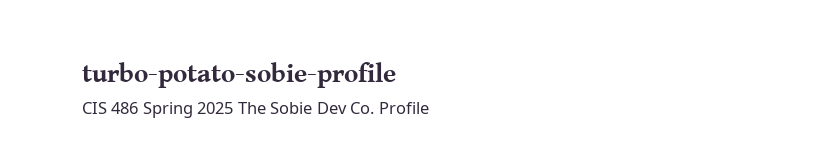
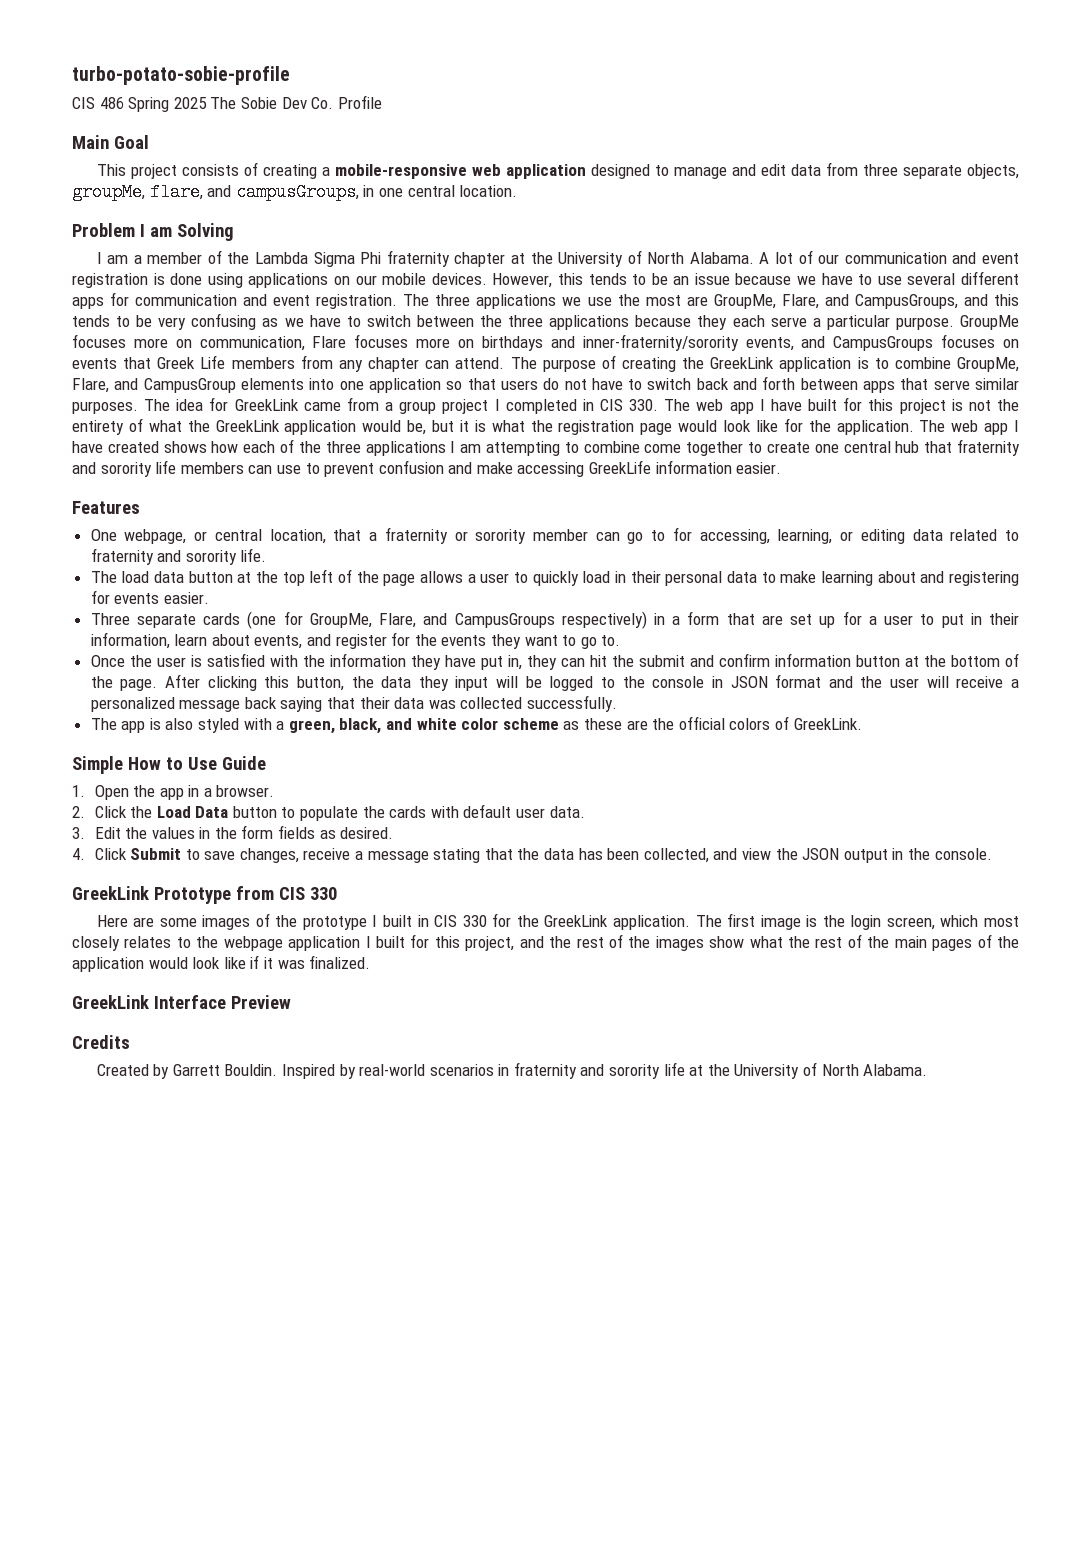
(429, 108) none -> [72,135,149,149] [96,162,1019,179] [72,183,518,201] [72,223,234,241] [96,250,1019,267] [72,271,1020,288] [72,292,1020,309] [72,313,1019,330] [72,334,1020,351] [72,355,1019,372] [72,376,1020,393] [72,397,1020,414] [72,418,1019,435] [72,439,1021,456] [72,460,782,477] [72,501,140,514] [90,527,1019,544] [90,548,267,565] [90,569,1019,586] [90,590,209,604] [90,611,1019,629] [90,632,621,649] [90,653,1020,670] [90,674,1020,691] [90,695,618,712] [90,716,862,734] [72,756,266,774] [72,785,275,800] [72,804,585,821] [72,825,394,839] [72,848,992,863] [72,886,337,904] [96,913,1019,930] [72,934,1019,951] [72,955,371,972] [72,995,291,1009] [72,1035,130,1049] [96,1062,928,1079] // Main Goal // This project consists of creating a mobile-responsive web application designed to manage and edit data from three separate objects, groupMe, flare, and campusGroups, in one central location. // Problem I am Solving // I am a member of the Lambda Sigma Phi fraternity chapter at the University of North Alabama. A lot of our communication and event registration is done using applications on our mobile devices. However, this tends to be an issue because we have to use several different apps for communication and event registration. The three applications we use the most are GroupMe, Flare, and CampusGroups, and this tends to be very confusing as we have to switch between the three applications because they each serve a particular purpose. GroupMe focuses more on communication, Flare focuses more on birthdays and inner-fraternity/sorority events, and CampusGroups focuses on events that Greek Life members from any chapter can attend. The purpose of creating the GreekLink application is to combine GroupMe, Flare, and CampusGroup elements into one application so that users do not have to switch back and forth between apps that serve similar purposes. The idea for GreekLink came from a group project I completed in CIS 330. The web app I have built for this project is not the entirety of what the GreekLink application would be, but it is what the registration page would look like for the application. The web app I have created shows how each of the three applications I am attempting to combine come together to create one central hub that fraternity and sorority life members can use to prevent confusion and make accessing GreekLife information easier. // Features // One webpage, or central location, that a fraternity or sorority member can go to for accessing, learning, or editing data related to fraternity and sorority life. // The load data button at the top left of the page allows a user to quickly load in their personal data to make learning about and registering for events easier. // Three separate cards (one for GroupMe, Flare, and CampusGroups respectively) in a form that are set up for a user to put in their information, learn about events, and register for the events they want to go to. // Once the user is satisfied with the information they have put in, they can hit the submit and confirm information button at the bottom of the page. After clicking this button, the data they input will be logged to the console in JSON format and the user will receive a personalized message back saying that their data was collected successfully. // The app is also styled with a green, black, and white color scheme as these are the official colors of GreekLink. // Simple How to Use Guide // 1. Open the app in a browser. // 2. Click the Load Data button to populate the cards with default user data. // 3. Edit the values in the form fields as desired. // 4. Click Submit to save changes, receive a message stating that the data has been collected, and view the JSON output in the console. // GreekLink Prototype from CIS 330 // Here are some images of the prototype I built in CIS 330 for the GreekLink application. The first image is the login screen, which most closely relates to the webpage application I built for this project, and the rest of the images show what the rest of the main pages of the application would look like if it was finalized. // GreekLink Interface Preview // Credits // Created by Garrett Bouldin. Inspired by real-world scenarios in fraternity and sorority life at the University of North Alabama.

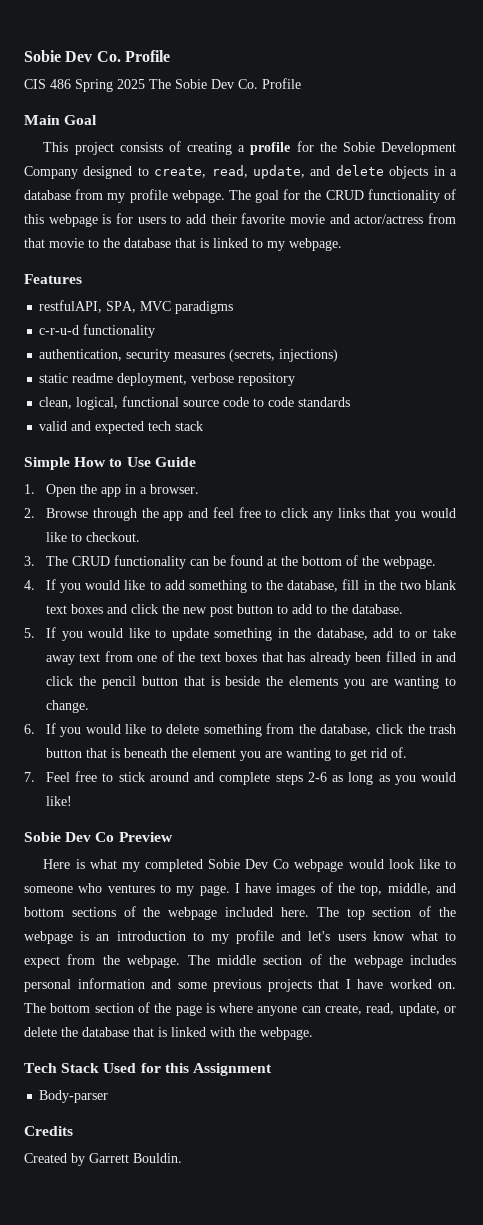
[72,66,290,85] turbo-potato-sobie-profile -> [24,50,170,62] Sobie Dev Co. Profile
[334,162,1019,179] [72,183,518,201] [72,223,234,241] [96,250,1019,267] [72,271,1020,288] [72,292,1020,309] [72,313,1019,330] [72,334,1020,351] [72,355,1019,372] [72,376,1020,393] [72,397,1020,414] [72,418,1019,435] [72,439,1021,456] [72,460,782,477] [72,501,140,514] [90,527,1019,544] [90,548,267,565] [90,569,1019,586] [90,590,209,604] [90,611,1019,629] [90,632,621,649] [90,653,1020,670] [90,674,1020,691] [90,695,618,712] [90,716,862,734] mobile-responsive web application designed to manage and edit data from three separate objects, groupMe, flare, and campusGroups, in one central location. // Problem I am Solving // I am a member of the Lambda Sigma Phi fraternity chapter at the University of North Alabama. A lot of our communication and event registration is done using applications on our mobile devices. However, this tends to be an issue because we have to use several different apps for communication and event registration. The three applications we use the most are GroupMe, Flare, and CampusGroups, and this tends to be very confusing as we have to switch between the three applications because they each serve a particular purpose. GroupMe focuses more on communication, Flare focuses more on birthdays and inner-fraternity/sorority events, and CampusGroups focuses on events that Greek Life members from any chapter can attend. The purpose of creating the GreekLink application is to combine GroupMe, Flare, and CampusGroup elements into one application so that users do not have to switch back and forth between apps that serve similar purposes. The idea for GreekLink came from a group project I completed in CIS 330. The web app I have built for this project is not the entirety of what the GreekLink application would be, but it is what the registration page would look like for the application. The web app I have created shows how each of the three applications I am attempting to combine come together to create one central hub that fraternity and sorority life members can use to prevent confusion and make accessing GreekLife information easier. // Features // One webpage, or central location, that a fraternity or sorority member can go to for accessing, learning, or editing data related to fraternity and sorority life. // The load data button at the top left of the page allows a user to quickly load in their personal data to make learning about and registering for events easier. // Three separate cards (one for GroupMe, Flare, and CampusGroups respectively) in a form that are set up for a user to put in their information, learn about events, and register for the events they want to go to. // Once the user is satisfied with the information they have put in, they can hit the submit and confirm information button at the bottom of the page. After clicking this button, the data they input will be logged to the console in JSON format and the user will receive a personalized message back saying that their data was collected successfully. // The app is also styled with a green, black, and white color scheme as these are the official colors of GreekLink. -> [250,141,457,155] [24,165,457,179] [24,189,457,203] [24,213,457,227] [24,238,342,251] [24,274,82,284] [39,300,234,314] [39,324,156,338] [39,349,339,362] [39,373,296,386] [39,396,351,410] [39,421,204,434] profile for the Sobie Development Company designed to create, read, update, and delete objects in a database from my profile webpage. The goal for the CRUD functionality of this webpage is for users to add their favorite movie and actor/actress from that movie to the database that is linked to my webpage. // Features // restfulAPI, SPA, MVC paradigms // c-r-u-d functionality // authentication, security measures (secrets, injections) // static readme deployment, verbose repository // clean, logical, functional source code to code standards // valid and expected tech stack
[94,804,585,821] [72,825,394,839] [72,848,992,863] [72,886,337,904] [96,913,1019,930] [72,934,1019,951] [72,955,371,972] [72,995,291,1009] Click the Load Data button to populate the cards with default user data. // 3. Edit the values in the form fields as desired. // 4. Click Submit to save changes, receive a message stating that the data has been collected, and view the JSON output in the console. // GreekLink Prototype from CIS 330 // Here are some images of the prototype I built in CIS 330 for the GreekLink application. The first image is the login screen, which most closely relates to the webpage application I built for this project, and the rest of the images show what the rest of the main pages of the application would look like if it was finalized. // GreekLink Interface Preview -> [45,507,457,521] [45,532,140,542] [24,555,436,569] [24,579,456,593] [45,604,403,617] [24,627,457,641] [45,651,457,665] [45,676,456,689] [45,700,89,713] [24,723,457,737] [45,747,407,761] [24,771,456,785] [45,796,72,806] [24,832,173,842] [43,859,457,872] [24,882,457,896] [24,906,456,920] [24,930,457,944] [24,954,456,968] [24,978,456,992] [24,1002,457,1016] [24,1027,313,1040] [24,1063,272,1076] [39,1090,109,1103] Browse through the app and feel free to click any links that you would like to checkout. // 3. The CRUD functionality can be found at the bottom of the webpage. // 4. If you would like to add something to the database, fill in the two blank text boxes and click the new post button to add to the database. // 5. If you would like to update something in the database, add to or take away text from one of the text boxes that has already been filled in and click the pencil button that is beside the elements you are wanting to change. // 6. If you would like to delete something from the database, click the trash button that is beneath the element you are wanting to get rid of. // 7. Feel free to stick around and complete steps 2-6 as long as you would like! // Sobie Dev Co Preview // Here is what my completed Sobie Dev Co webpage would look like to someone who ventures to my page. I have images of the top, middle, and bottom sections of the webpage included here. The top section of the webpage is an introduction to my profile and let's users know what to expect from the webpage. The middle section of the webpage includes personal information and some previous projects that I have worked on. The bottom section of the page is where anyone can create, read, update, or delete the database that is linked with the webpage. // Tech Stack Used for this Assignment // Body-parser
[281,1062,928,1079] Inspired by real-world scenarios in fraternity and sorority life at the University of North Alabama. -> (182, 1158) none

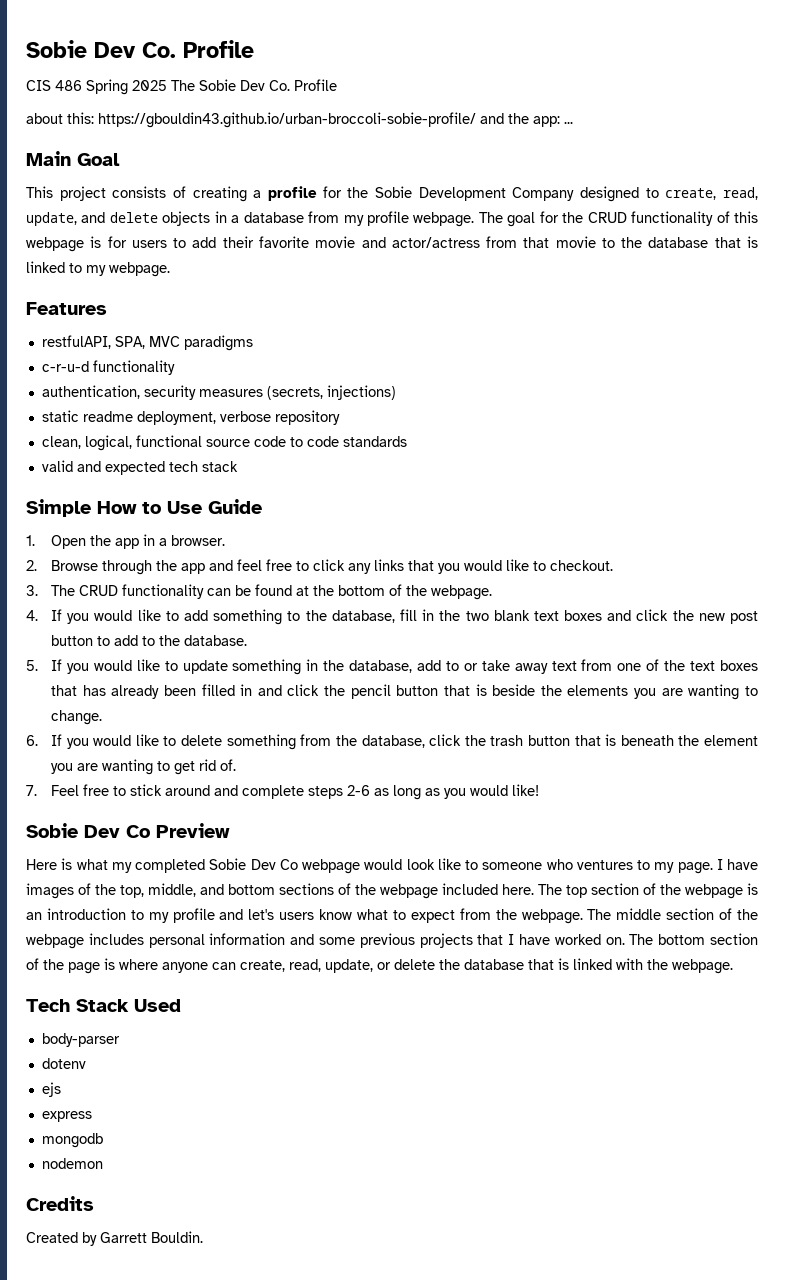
(301, 83) none -> [26,112,573,128] // about this: https://gbouldin43.github.io/urban-broccoli-sobie-profile/ and the app: ...
[140,1063,272,1076] [39,1090,109,1103] for this Assignment // Body-parser -> [41,1033,120,1047] [41,1058,86,1069] [41,1082,61,1097] [41,1111,92,1122] [41,1133,103,1148] [41,1158,103,1169] // body-parser // dotenv // ejs // express // mongodb // nodemon

